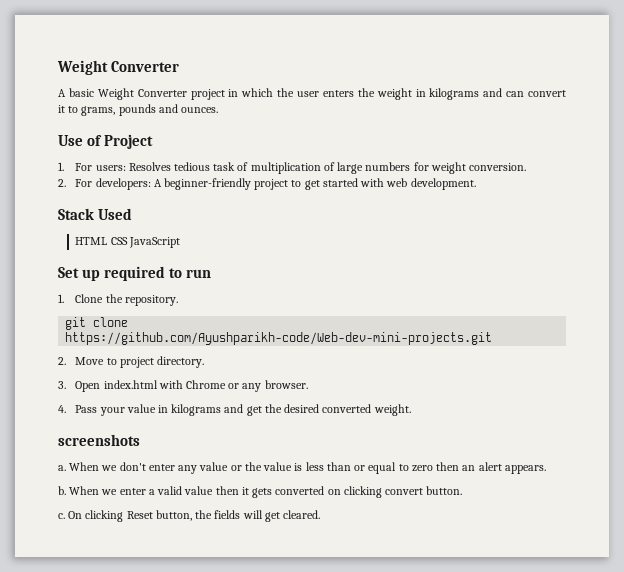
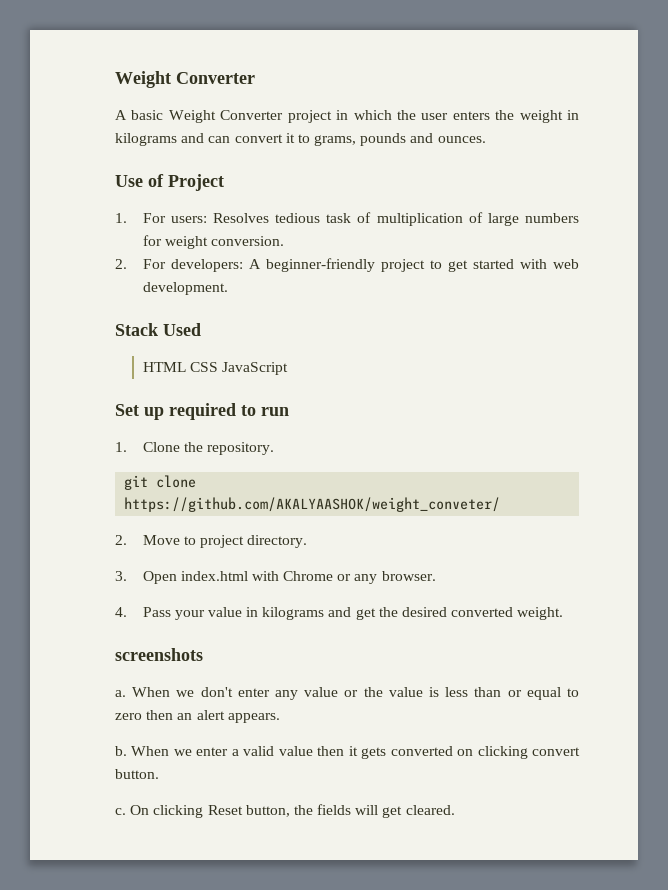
[65,332,493,345] https://github.com/Ayushparikh-code/Web-dev-mini-projects.git -> [124,497,501,512] https://github.com/AKALYAASHOK/weight_conveter/

